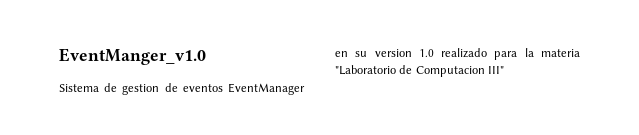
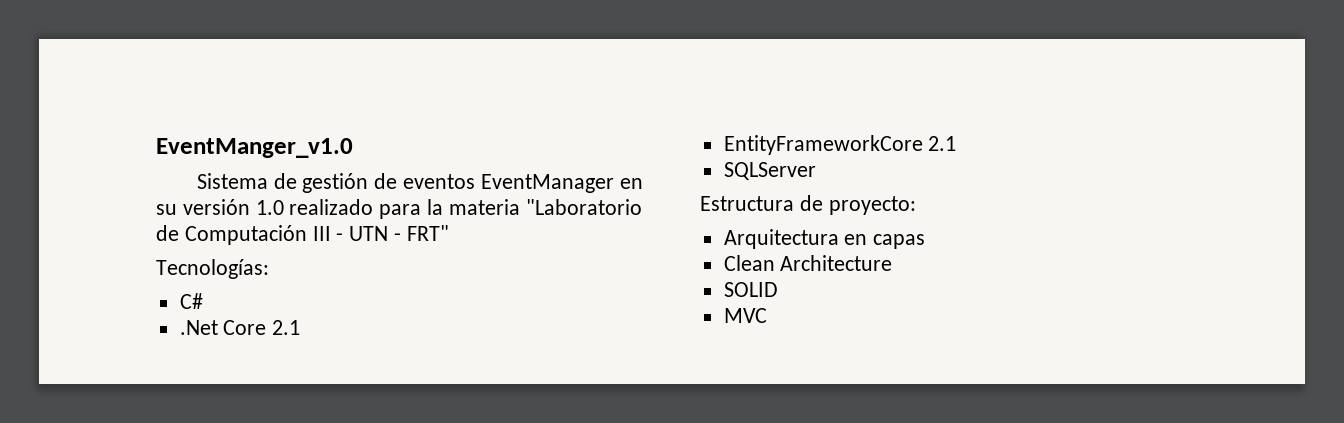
[122,84,160,95] gestion -> [302,173,369,193] gestión
[374,49,412,57] version -> [182,199,250,215] versión
[415,66,505,77] Computacion III" -> [184,225,449,245] [156,259,269,279] [179,293,203,309] [179,320,301,335] [723,135,957,155] [723,162,816,180] [700,195,916,215] [723,229,926,249] [723,255,893,271] [723,282,778,297] [723,308,767,323] Computación III - UTN - FRT" // Tecnologías: // C# // .Net Core 2.1 // EntityFrameworkCore 2.1 // SQLServer // Estructura de proyecto: // Arquitectura en capas // Clean Architecture // SOLID // MVC

